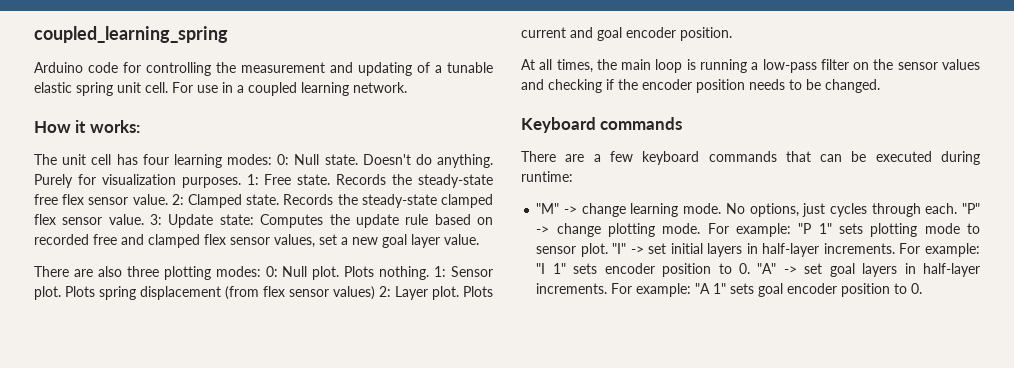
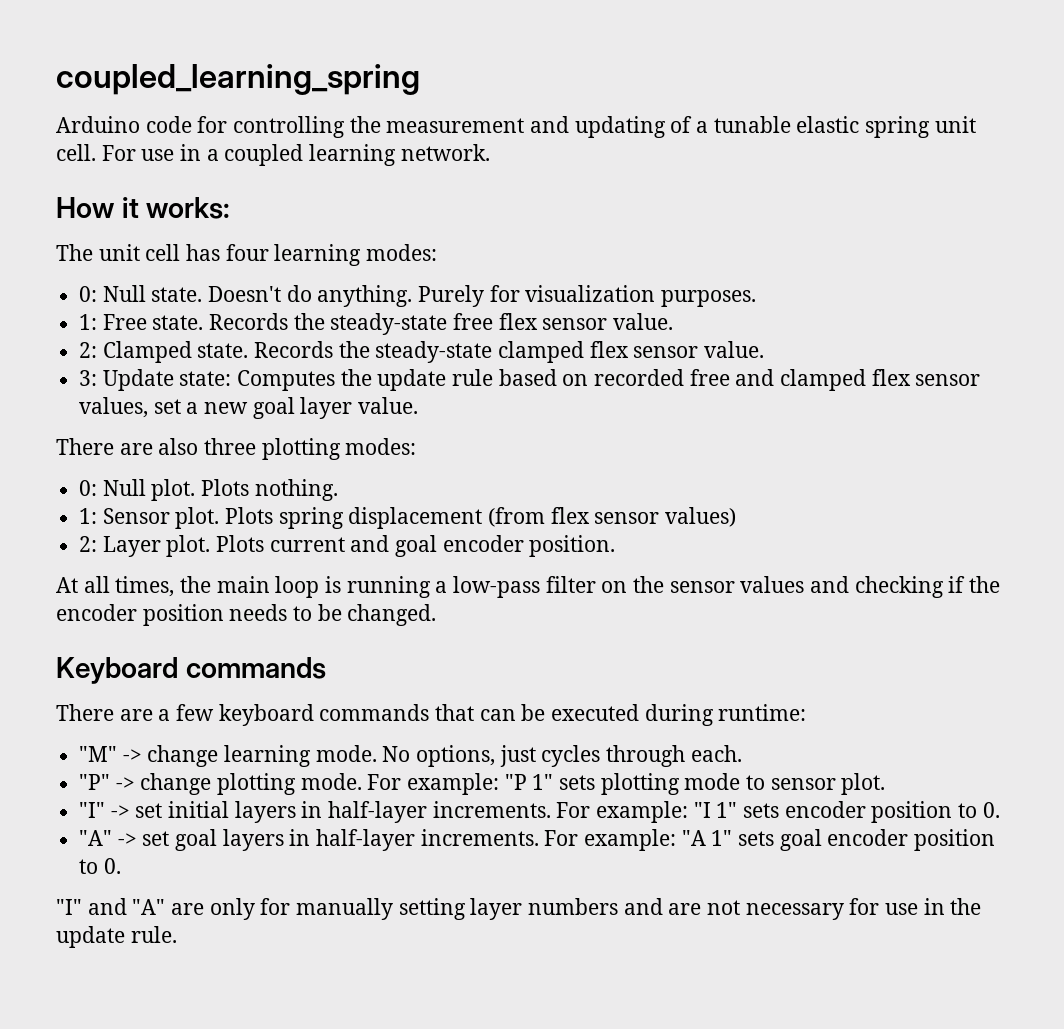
(272, 159) none -> (438, 252) //
(241, 182) none -> (757, 298) //
(168, 199) none -> (674, 321) //
(144, 219) none -> (765, 349) //
(261, 271) none -> (417, 446) //
(430, 273) none -> (338, 490) //
(375, 293) none -> (737, 517) //
(958, 208) none -> (742, 753) //
(608, 250) none -> (886, 784) //
(750, 268) none -> (1000, 810) //
(923, 288) none -> [56,898,982,920] [56,926,177,948] // "I" and "A" are only for manually setting layer numbers and are not necessary for use in the update rule.

